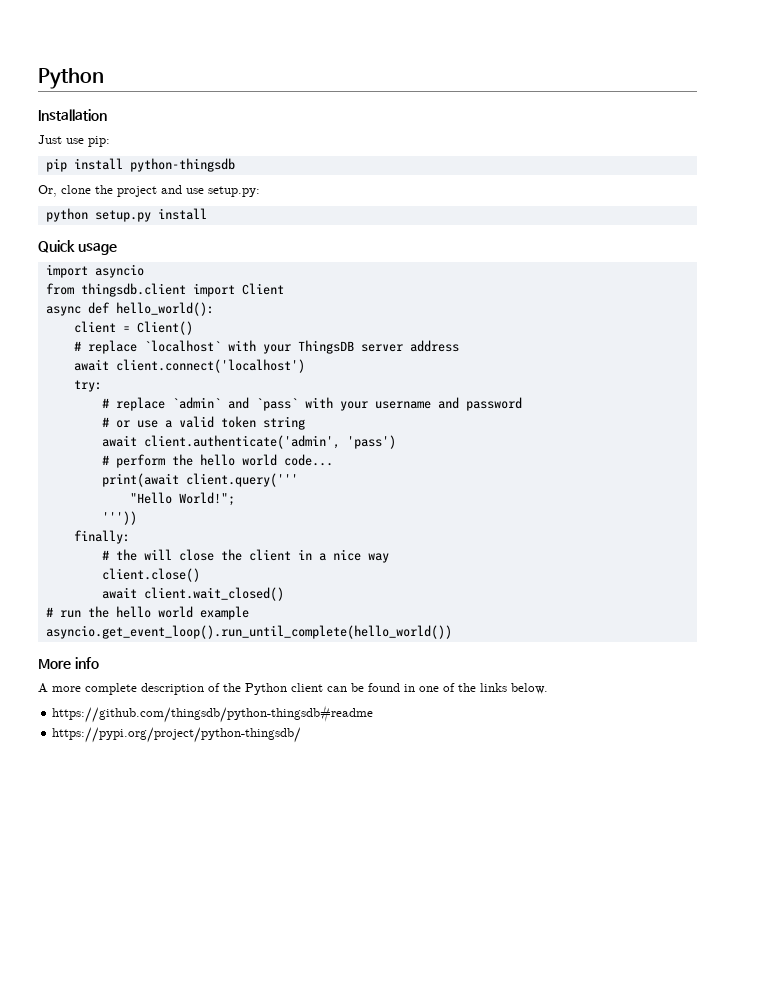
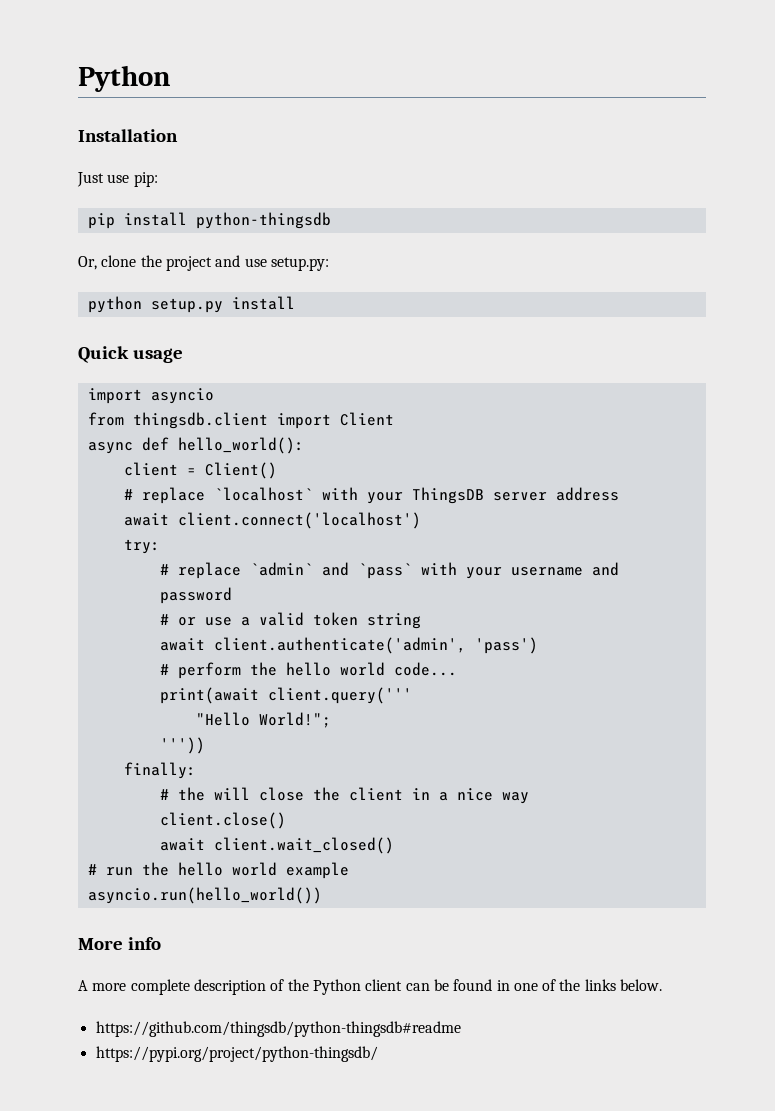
[45,625,452,639] asyncio.get_event_loop().run_until_complete(hello_world()) -> [87,887,322,904] asyncio.run(hello_world())

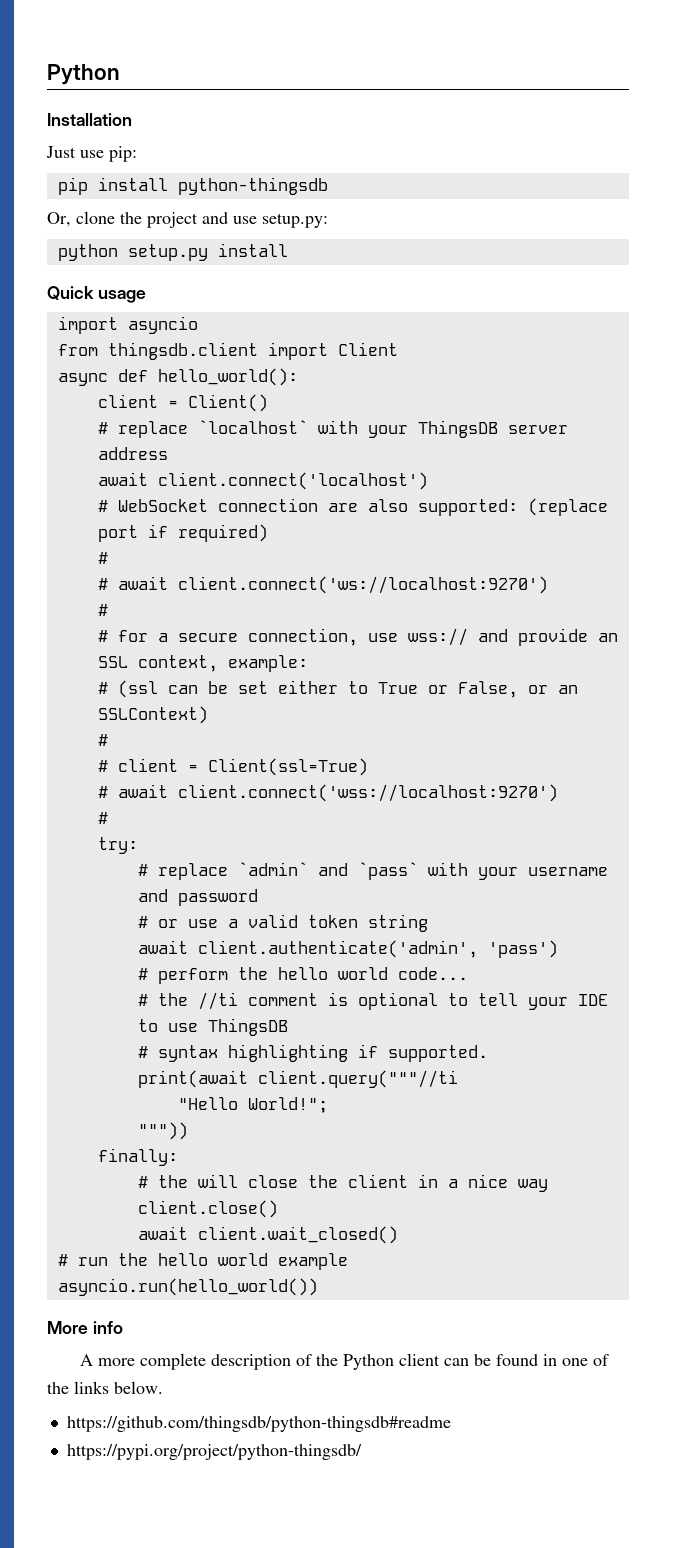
(421, 520) none -> [97,498,608,516] [97,524,268,542] [97,552,108,564] [97,576,548,594] [97,604,108,616] [97,628,618,646] [97,655,308,672] [97,680,578,698] [97,706,208,724] [97,734,108,746] [97,758,368,776] [97,784,558,802] [97,812,108,824] // # WebSocket connection are also supported: (replace port if required) // # // # await client.connect('ws://localhost:9270') // # // # for a secure connection, use wss:// and provide an SSL context, example: // # (ssl can be set either to True or False, or an SSLContext) // # // # client = Client(ssl=True) // # await client.connect('wss://localhost:9270') // #
(457, 669) none -> [137,992,608,1010] [137,1018,288,1036] [137,1044,488,1062] // # the //ti comment is optional to tell your IDE to use ThingsDB // # syntax highlighting if supported.
[267,687,412,704] client.query(''' -> [257,1070,458,1088] client.query("""//ti
[159,737,205,754] ''')) -> [137,1122,188,1140] """))

